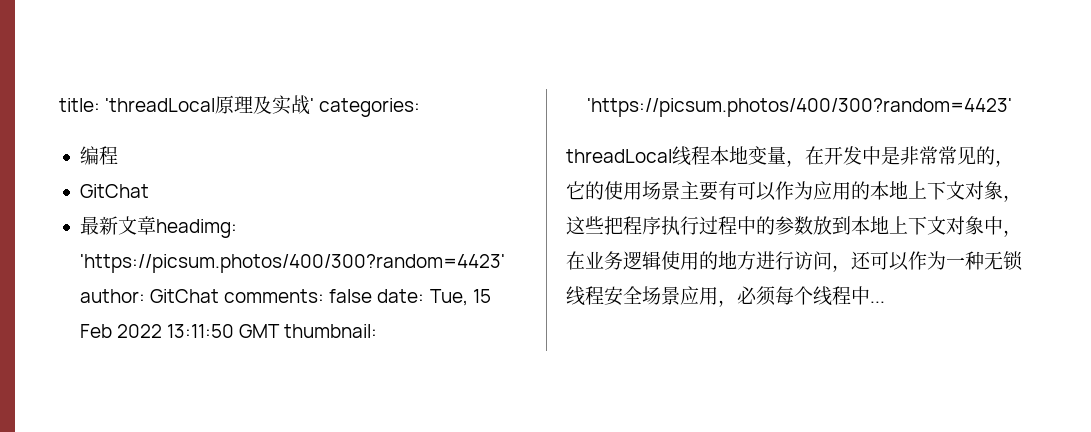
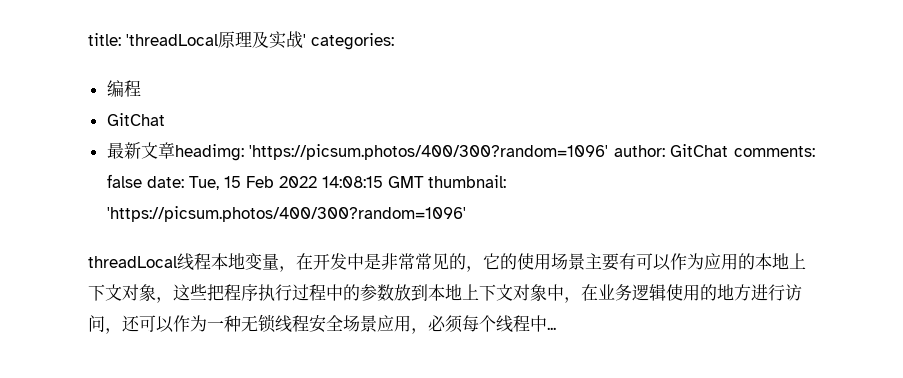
[79,254,505,273] 'https://picsum.photos/400/300?random=4423' -> [249,144,609,160] 'https://picsum.photos/400/300?random=1096'
[167,324,235,338] 13:11:50 -> [321,176,383,188] 14:08:15
[586,98,1012,117] 'https://picsum.photos/400/300?random=4423' -> [106,206,466,222] 'https://picsum.photos/400/300?random=1096'

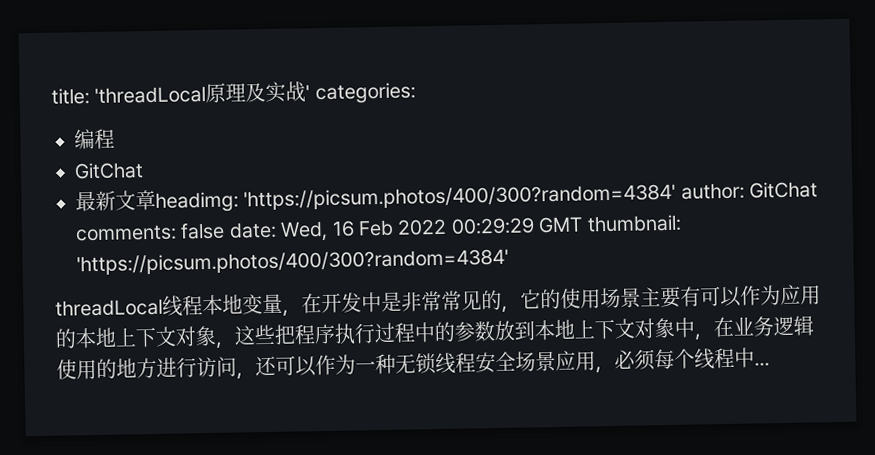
[249,144,609,160] 'https://picsum.photos/400/300?random=1096' -> [243,183,677,211] 'https://picsum.photos/400/300?random=4384'
[188,176,241,190] Tue, 15 -> [280,220,355,242] Wed, 16
[321,176,383,188] 14:08:15 -> [450,217,535,235] 00:29:29
[106,206,466,222] 'https://picsum.photos/400/300?random=1096' -> [76,248,509,276] 'https://picsum.photos/400/300?random=4384'

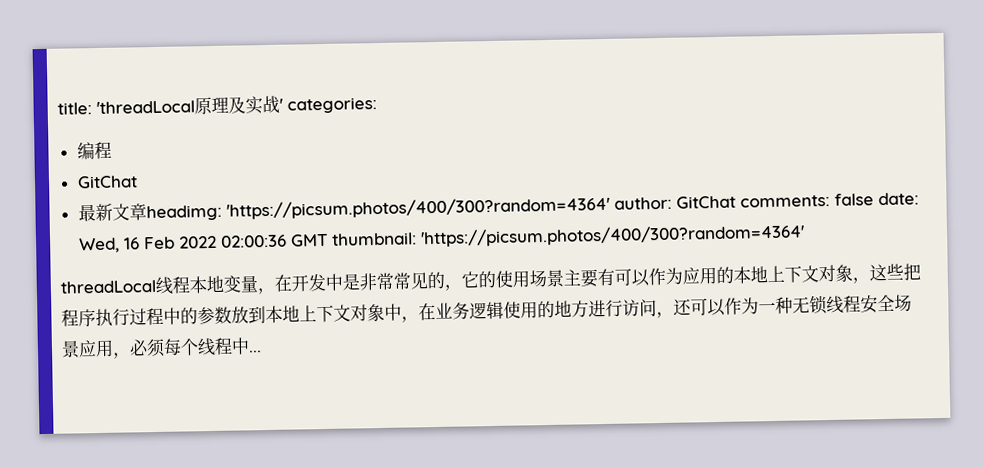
[243,183,677,211] 'https://picsum.photos/400/300?random=4384' -> [225,195,610,220] 'https://picsum.photos/400/300?random=4364'
[450,217,535,235] 00:29:29 -> [219,234,287,248] 02:00:36
[76,248,509,276] 'https://picsum.photos/400/300?random=4384' -> [419,223,805,248] 'https://picsum.photos/400/300?random=4364'

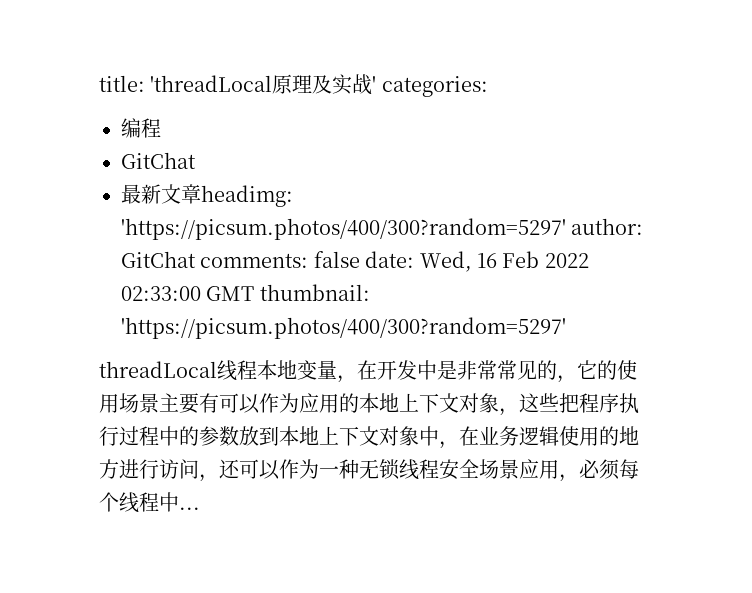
[225,195,610,220] 'https://picsum.photos/400/300?random=4364' -> [121,218,566,240] 'https://picsum.photos/400/300?random=5297'
[219,234,287,248] 02:00:36 -> [121,286,201,301] 02:33:00
[419,223,805,248] 'https://picsum.photos/400/300?random=4364' -> [121,317,566,339] 'https://picsum.photos/400/300?random=5297'

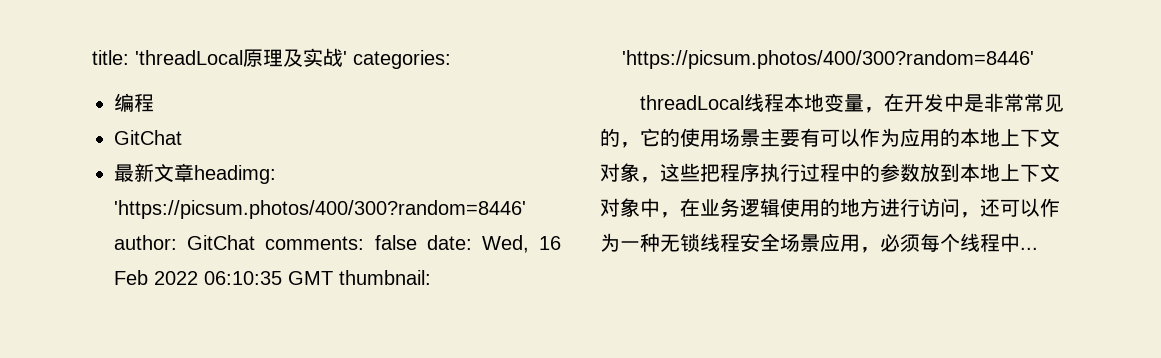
[121,218,566,240] 'https://picsum.photos/400/300?random=5297' -> [114,200,526,219] 'https://picsum.photos/400/300?random=8446'
[121,286,201,301] 02:33:00 -> [204,271,282,285] 06:10:35
[121,317,566,339] 'https://picsum.photos/400/300?random=5297' -> [622,50,1034,69] 'https://picsum.photos/400/300?random=8446'

